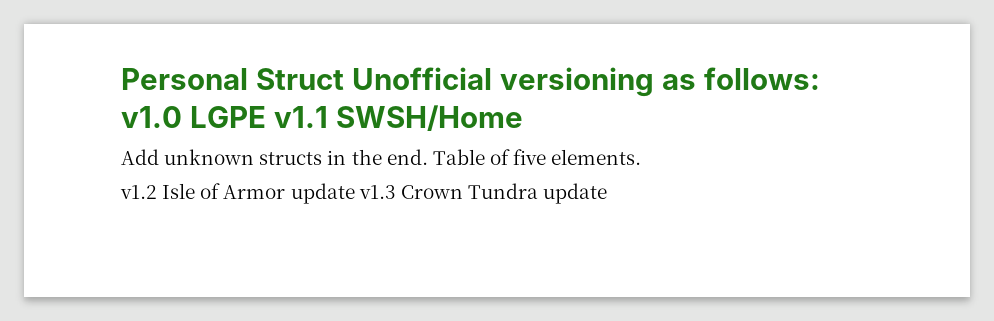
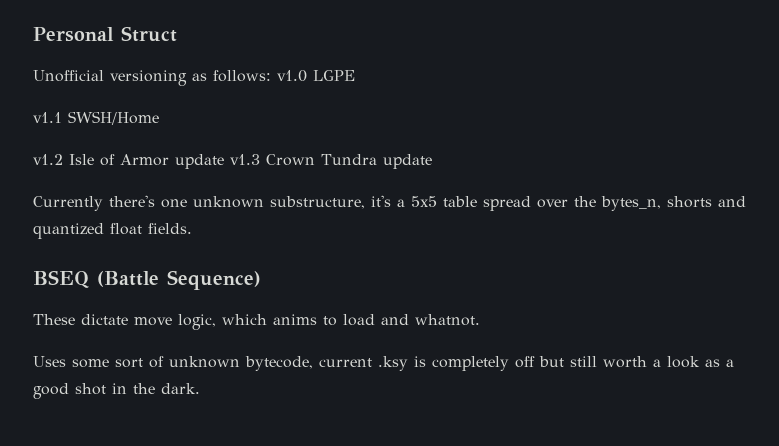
(344, 79) none -> (177, 34) //
(266, 117) none -> (355, 75) //
[121,149,642,165] // Add unknown structs in the end. Table of five elements. -> (159, 118) none
(608, 193) none -> [33,195,746,211] [33,223,192,239] [33,270,261,290] [33,314,480,330] [33,356,734,371] [33,383,200,399] // Currently there's one unknown substructure, it's a 5x5 table spread over the bytes_n, shorts and quantized float fields. // BSEQ (Battle Sequence) // These dictate move logic, which anims to load and whatnot. // Uses some sort of unknown bytecode, current .ksy is completely off but still worth a look as a good shot in the dark.

